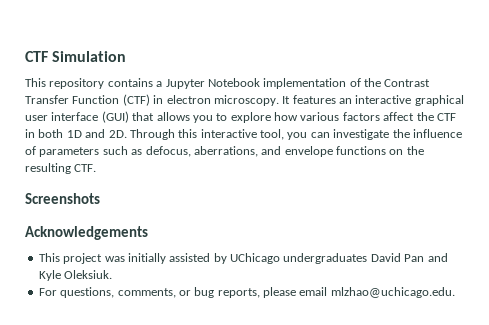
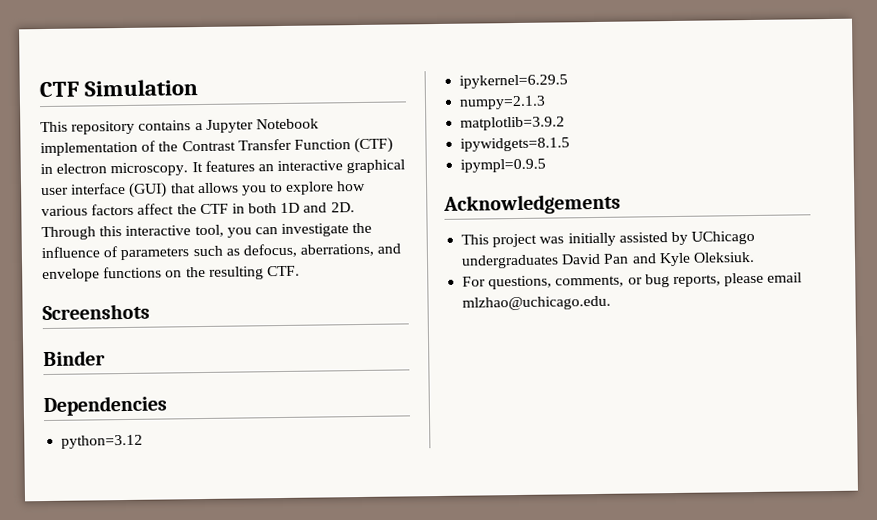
(100, 198) none -> [43,350,106,367] [43,395,167,417] [61,434,144,449] [459,74,569,89] [459,95,547,110] [460,116,566,131] [460,137,571,152] [460,158,547,173] // Binder // Dependencies // python=3.12 // ipykernel=6.29.5 // numpy=2.1.3 // matplotlib=3.9.2 // ipywidgets=8.1.5 // ipympl=0.9.5

